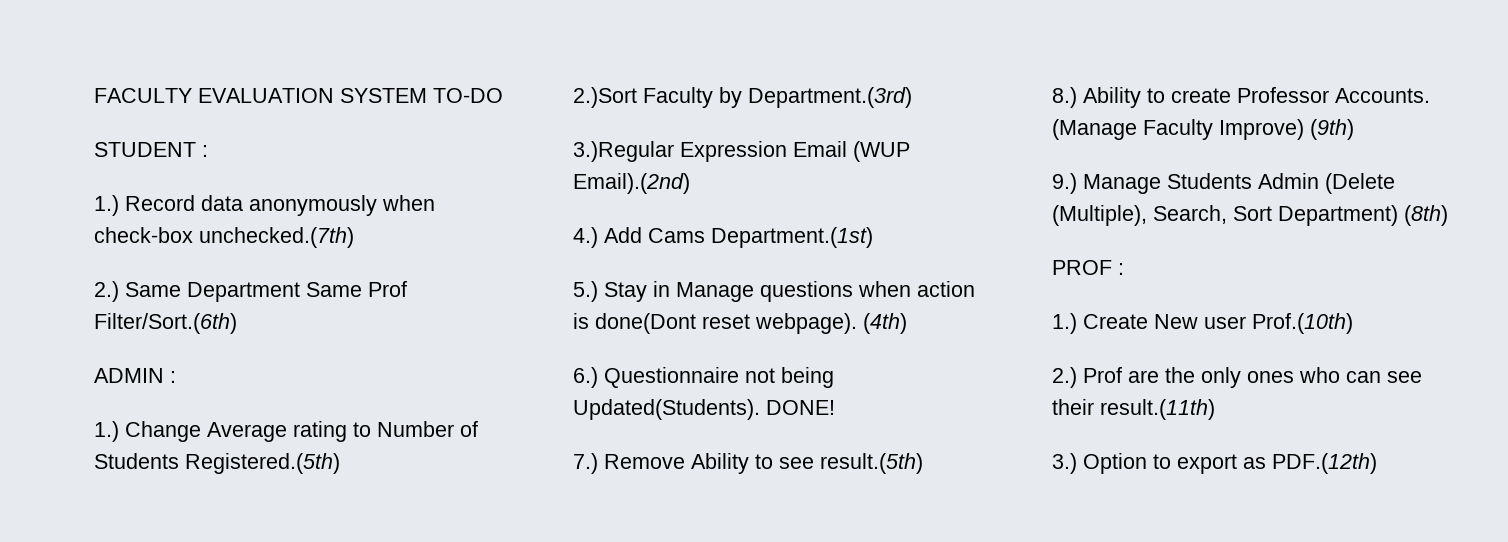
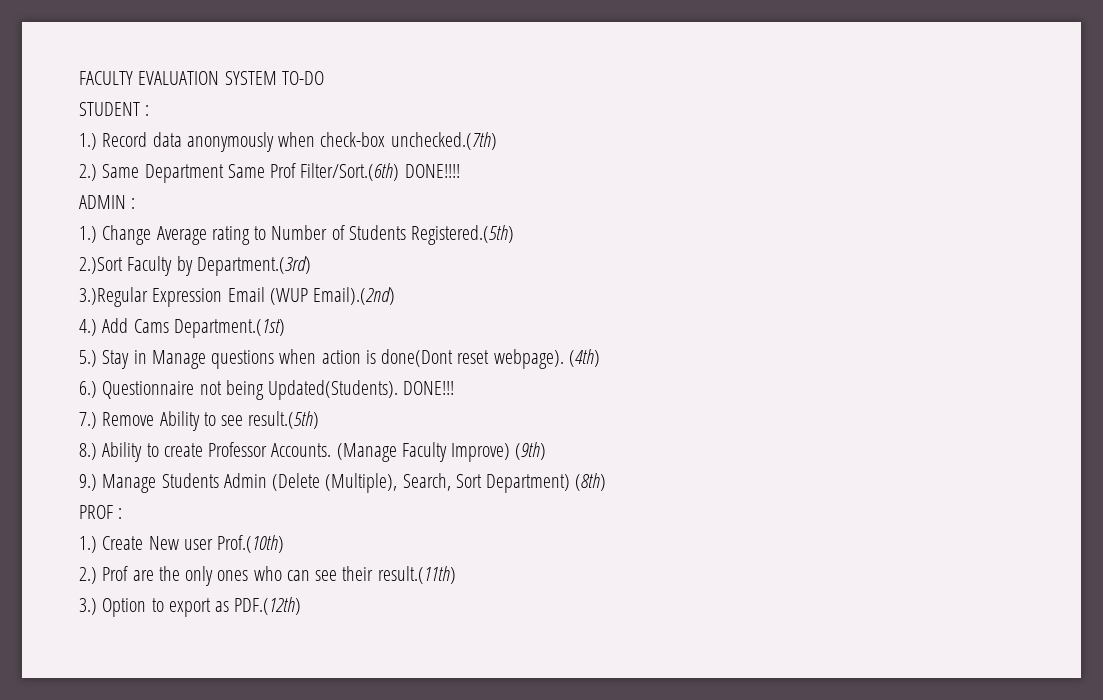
(237, 323) none -> [404,164,460,178] DONE!!!!
[766,400,835,415] DONE! -> [403,381,455,395] DONE!!!

